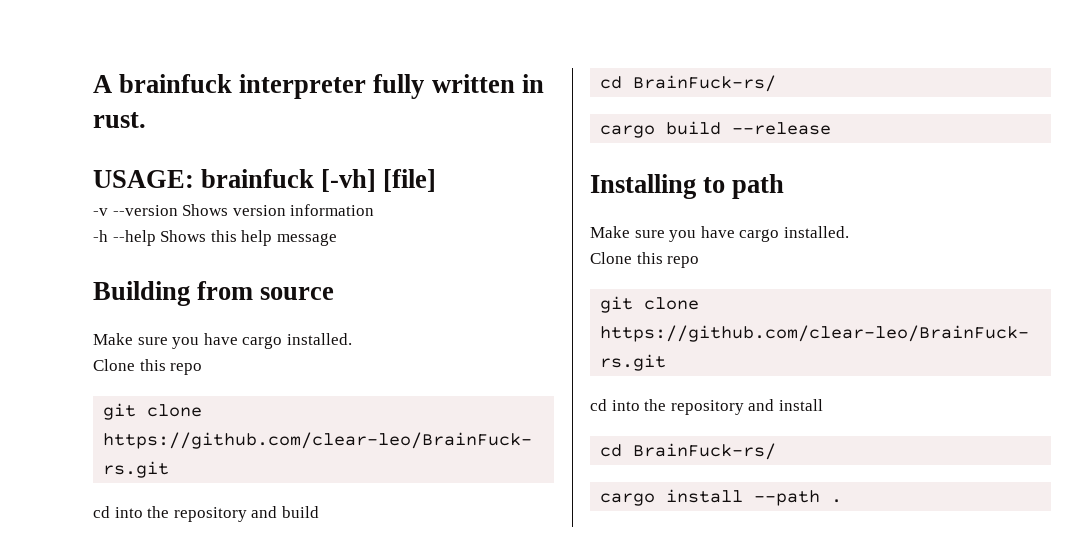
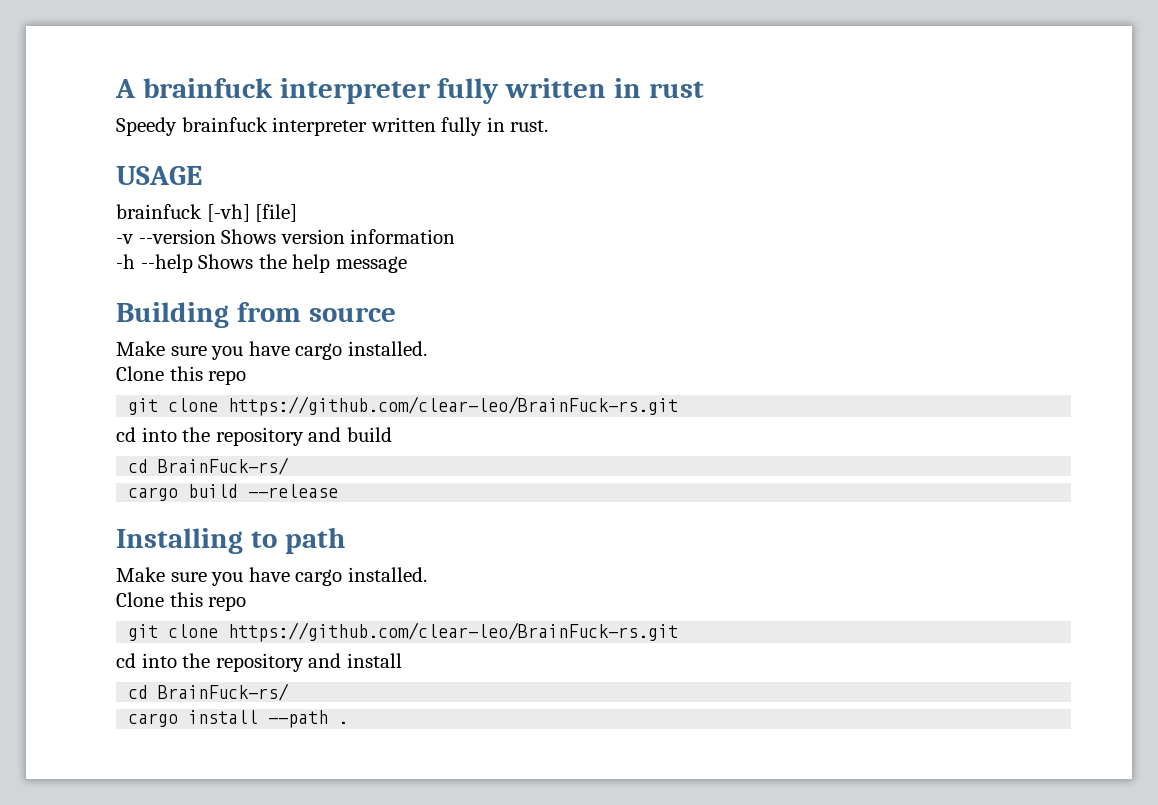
(544, 83) none -> [648,81,704,98] [116,117,505,136] rust // Speedy brainfuck interpreter written fully in
[93,170,194,188] USAGE: -> [116,166,202,185] USAGE //
[210,230,237,242] this -> [258,254,287,269] the

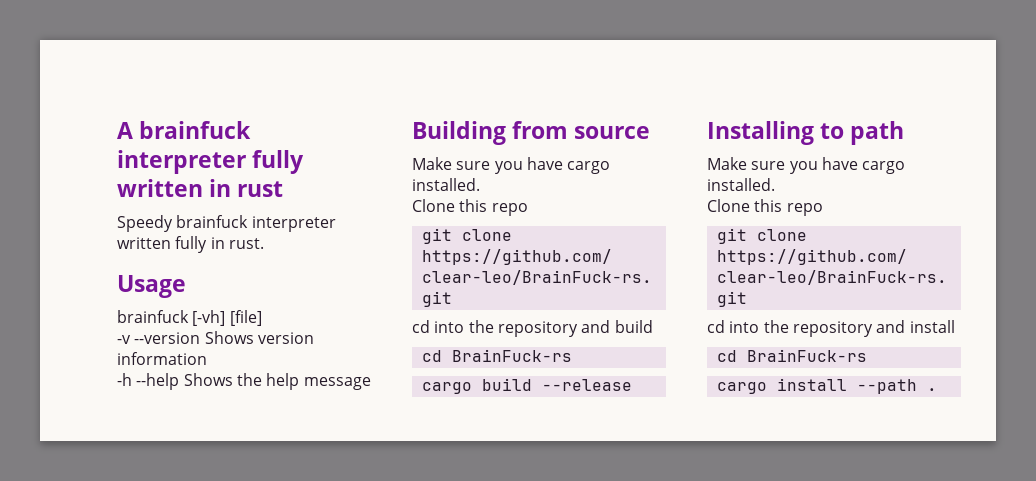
[116,166,202,185] USAGE -> [117,275,186,298] Usage
[158,457,290,475] BrainFuck-rs/ -> [451,349,572,362] BrainFuck-rs
[158,683,290,701] BrainFuck-rs/ -> [746,349,867,362] BrainFuck-rs

